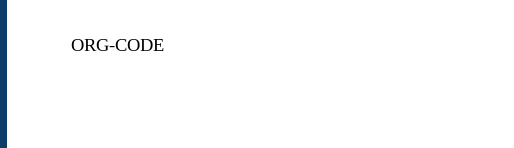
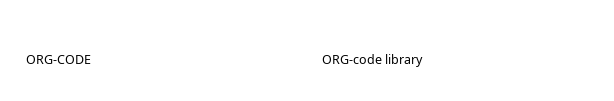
(164, 45) none -> [322,54,424,67] // ORG-code library

